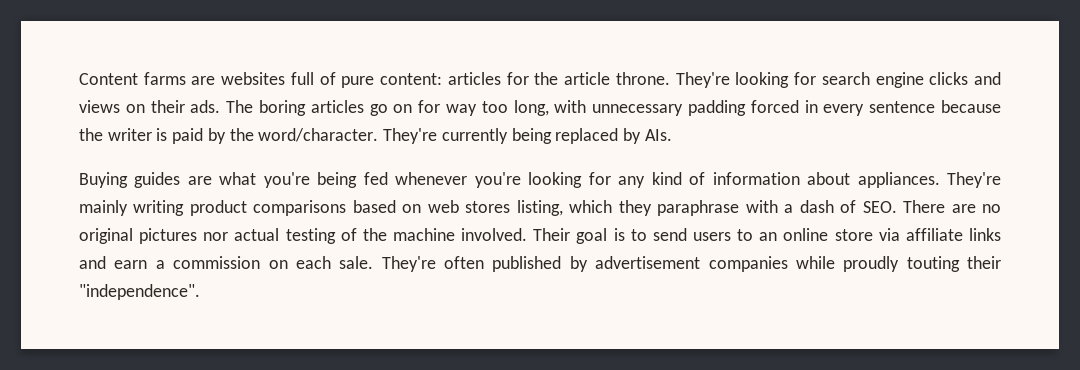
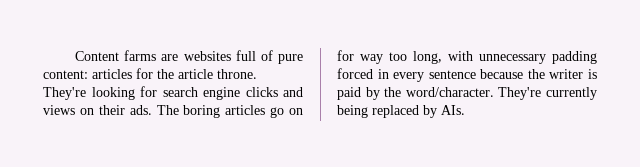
[79,172,1002,188] [79,200,1002,216] [79,228,1001,244] [79,256,1001,272] [79,284,200,300] // Buying guides are what you're being fed whenever you're looking for any kind of information about appliances. They're mainly writing product comparisons based on web stores listing, which they paraphrase with a dash of SEO. There are no original pictures nor actual testing of the machine involved. Their goal is to send users to an online store via affiliate links and earn a commission on each sale. They're often published by advertisement companies while proudly touting their "independence". -> (465, 110) none

